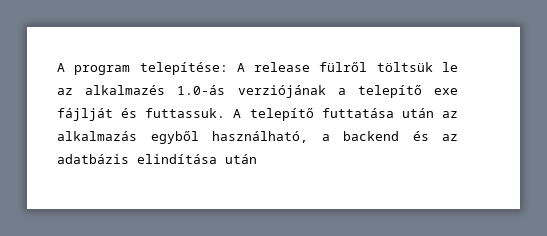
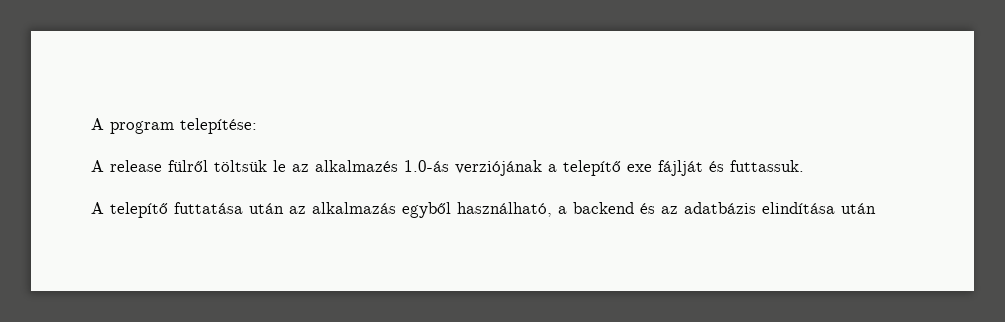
(228, 68) none -> (257, 126) //
(226, 113) none -> (804, 166) //

